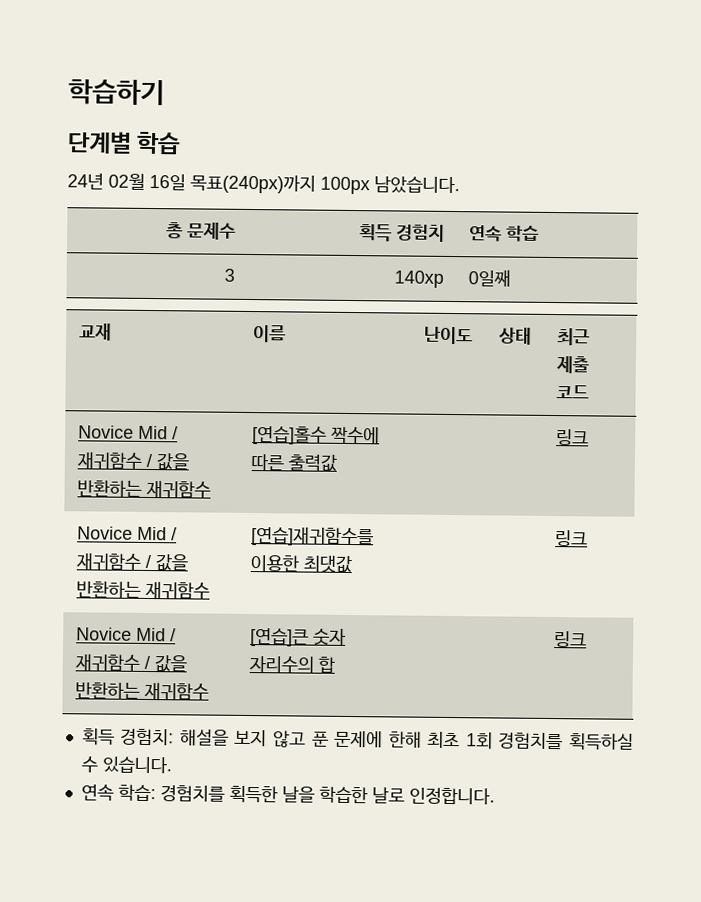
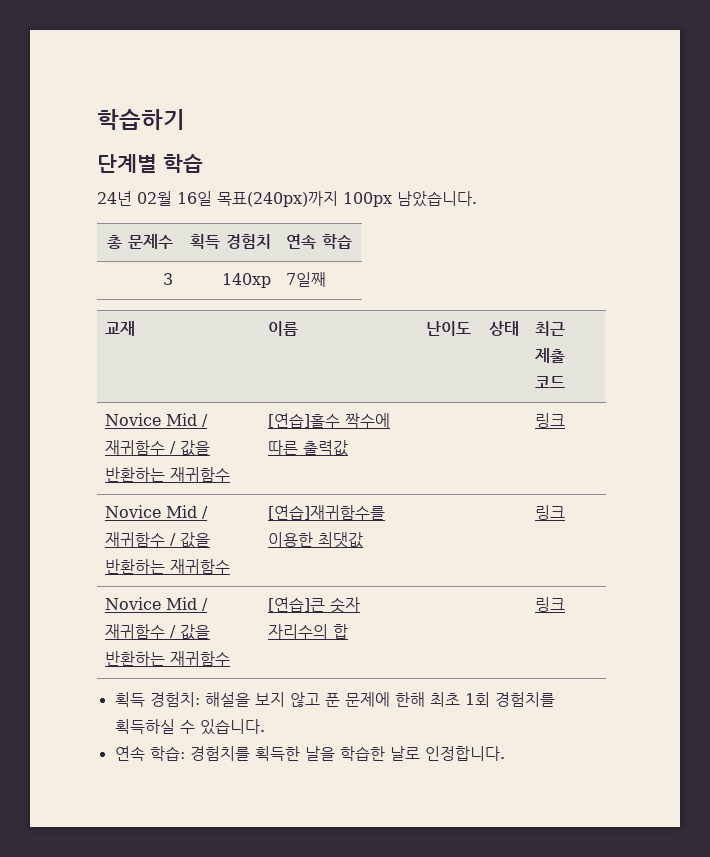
[468,269,512,287] 0일째 -> [286,272,327,287] 7일째

